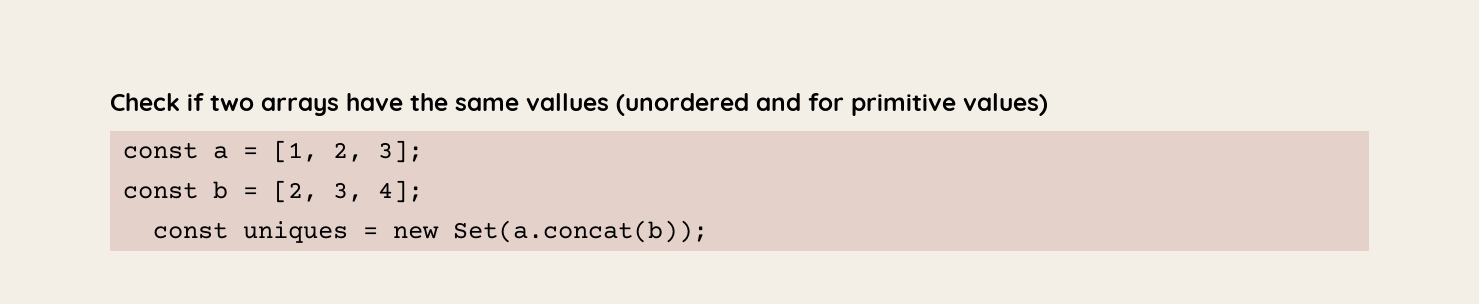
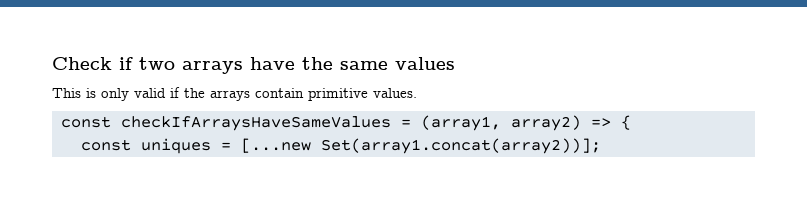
[526,93,1048,116] [122,140,423,163] [122,180,423,203] vallues (unordered and for primitive values) // const a = [1, 2, 3]; // const b = [2, 3, 4]; -> [395,57,455,70] [52,87,417,101] [60,115,631,131] values // This is only valid if the arrays contain primitive values. // const checkIfArraysHaveSameValues = (array1, array2) => {
[392,220,708,243] new Set(a.concat(b)); -> [240,138,601,154] [...new Set(array1.concat(array2))];

